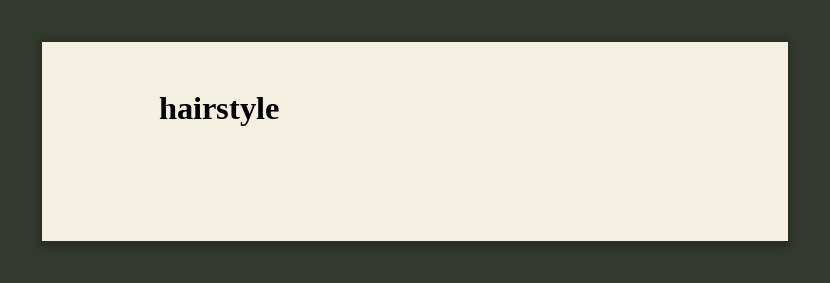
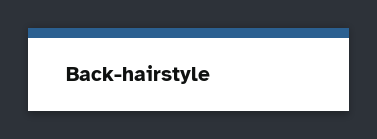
[159,97,279,126] hairstyle -> [66,65,210,84] Back-hairstyle

